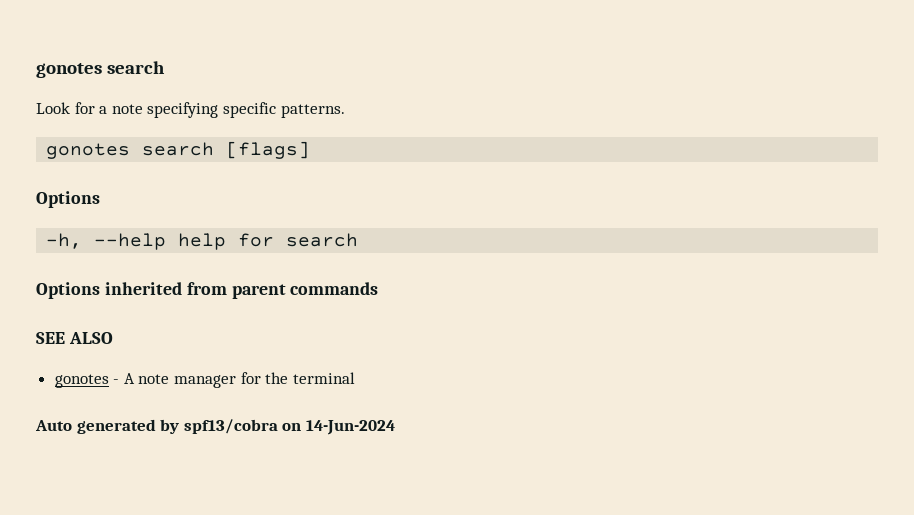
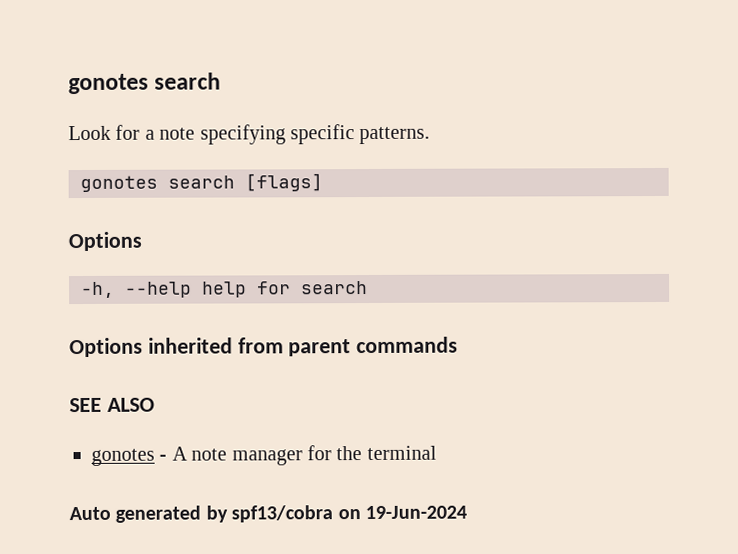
[305,420,395,435] 14-Jun-2024 -> [365,505,467,520] 19-Jun-2024

